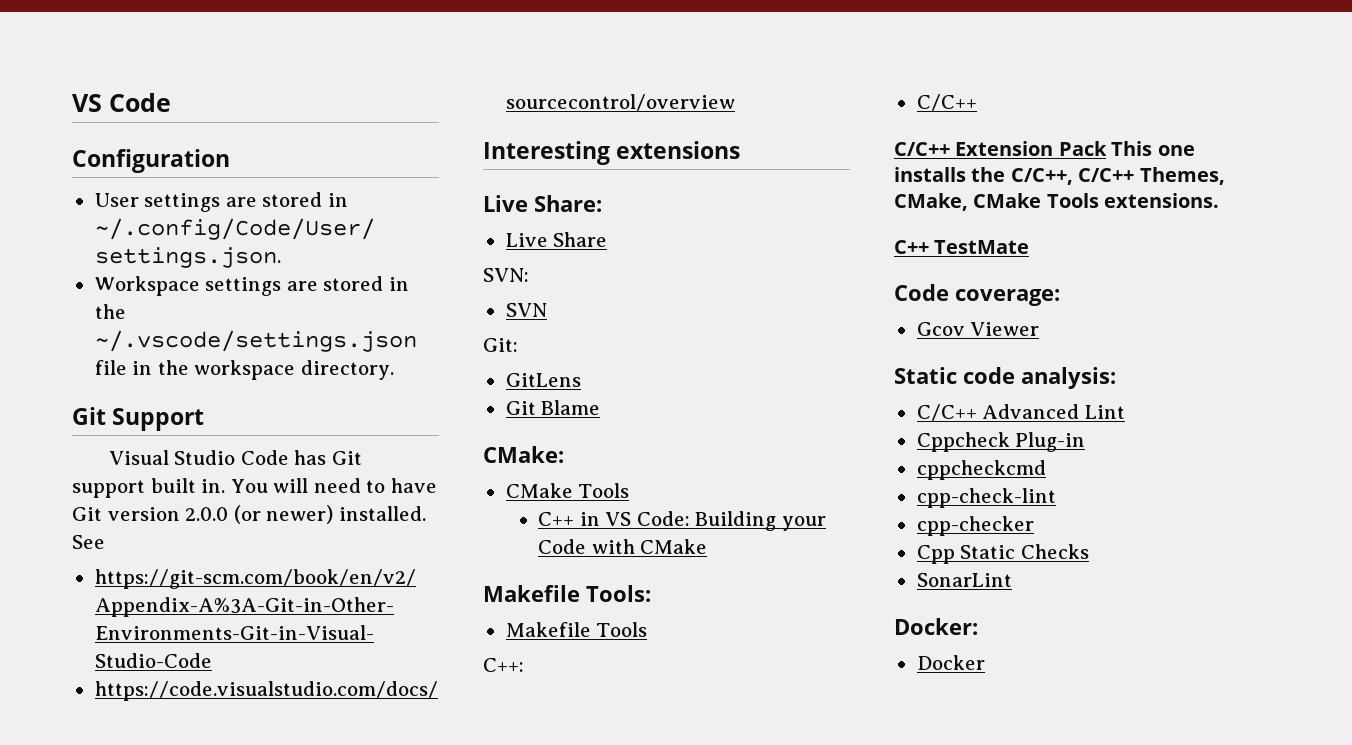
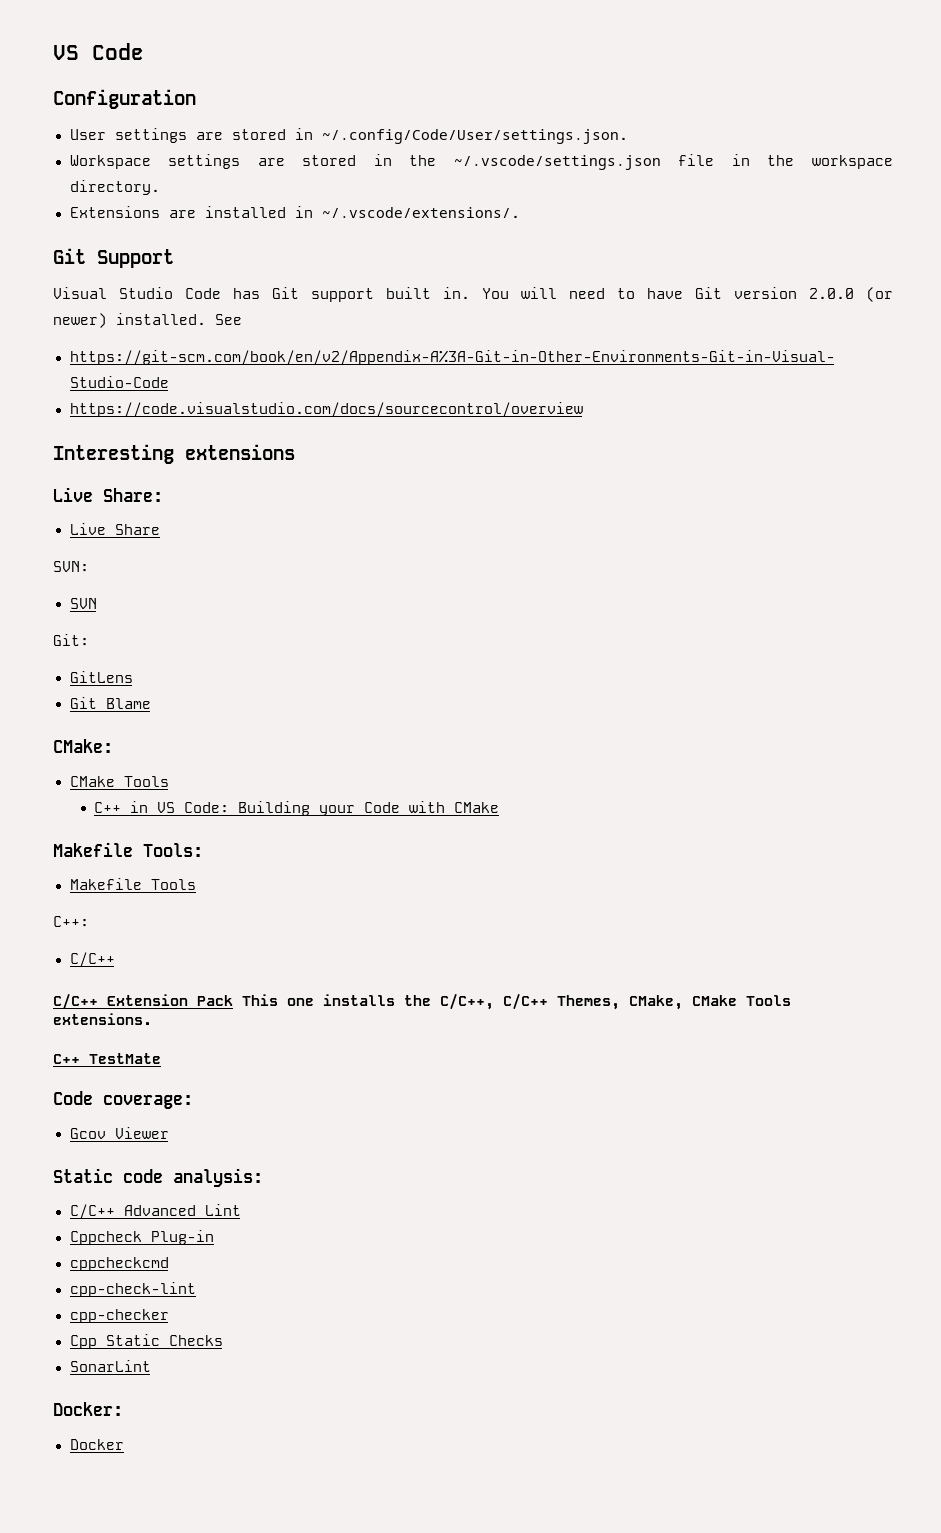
(394, 370) none -> [69,206,520,218] // Extensions are installed in ~/.vscode/extensions/.

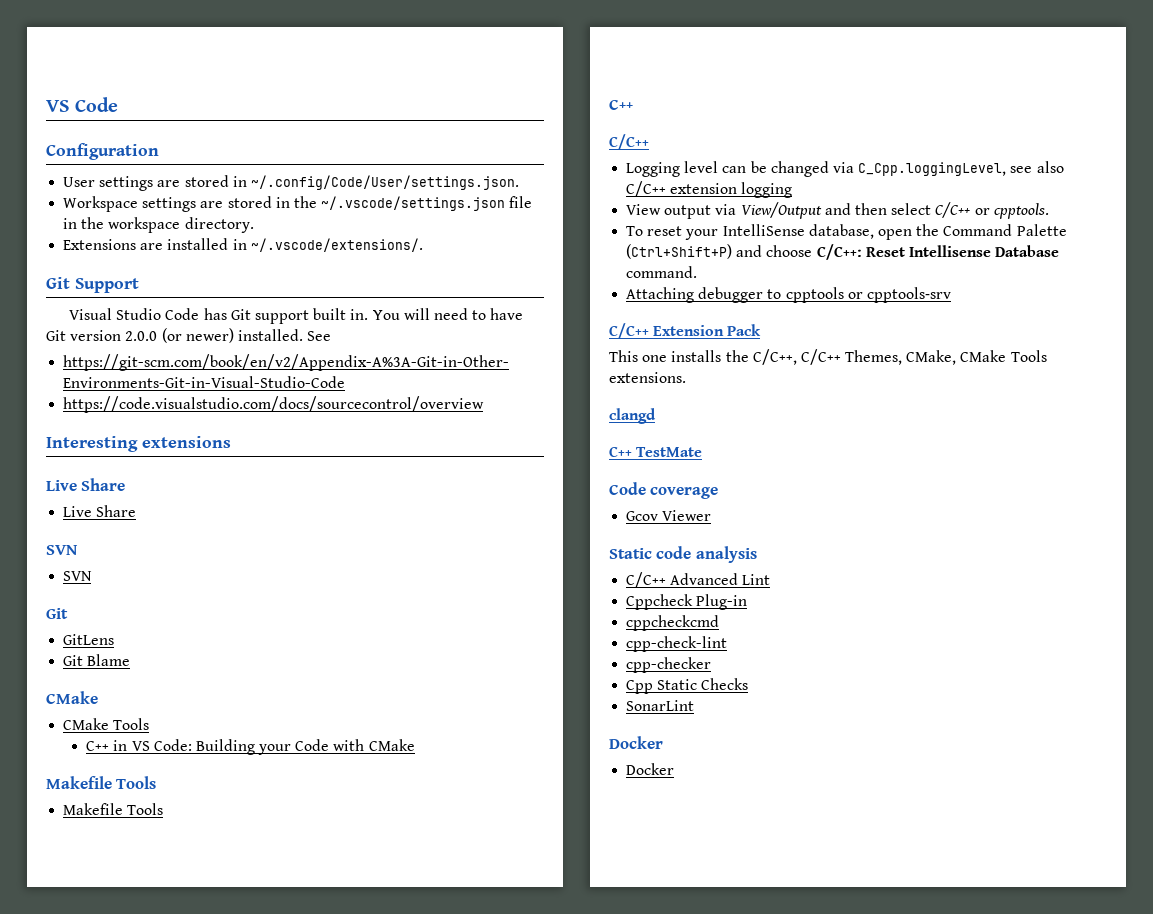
[103,488,163,502] [69,523,160,535] [53,561,89,572] [69,598,97,609] [53,634,89,646] Share: // Live Share // SVN: // SVN // Git: -> [81,478,126,491] [63,505,137,517] [46,545,78,555] [63,571,93,581] [46,608,68,619] Share // Live Share // SVN // SVN // Git
[53,739,113,753] CMake: -> [46,691,98,704] CMake
[143,843,203,857] [69,878,196,890] [53,916,89,927] [69,952,115,967] Tools: // Makefile Tools // C++: // C/C++ -> [116,776,157,789] [63,803,164,815] [609,99,633,110] [609,134,649,150] [626,161,1064,177] [626,181,793,198] [626,202,1049,219] [626,224,1067,240] [626,244,1060,260] [626,266,698,278] [626,287,951,303] Tools // Makefile Tools // C++ // C/C++ // Logging level can be changed via C_Cpp.loggingLevel, see also C/C++ extension logging // View output via View/Output and then select C/C++ or cpptools. // To reset your IntelliSense database, open the Command Palette (Ctrl+Shift+P) and choose C/C++: Reset Intellisense Database command. // Attaching debugger to cpptools or cpptools‐srv
(233, 1000) none -> (762, 330) //
(152, 1019) none -> [609,408,656,424] // clangd
[103,1095,193,1109] coverage: -> [650,487,719,499] coverage
[173,1168,263,1187] analysis: -> [695,546,757,563] analysis
[53,1402,123,1416] Docker: -> [609,736,663,749] Docker

